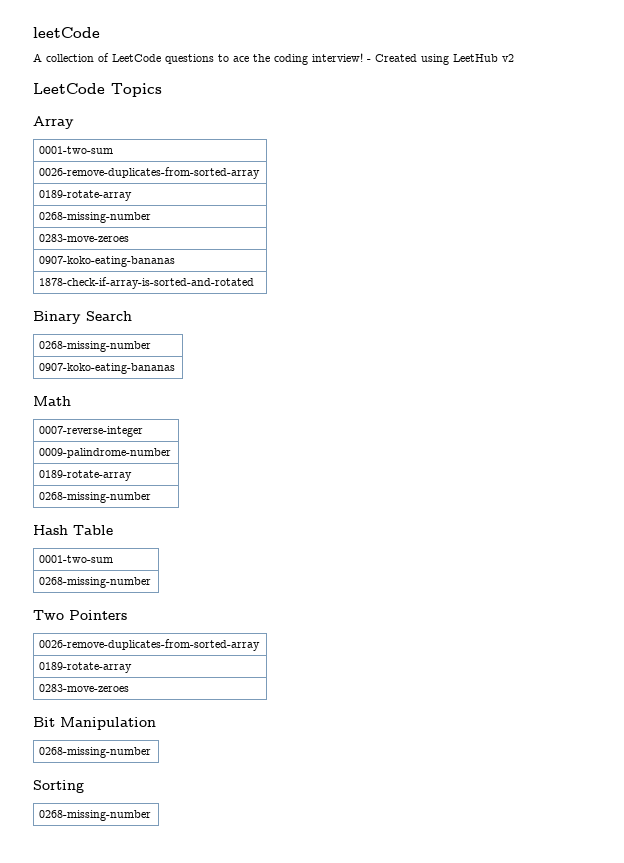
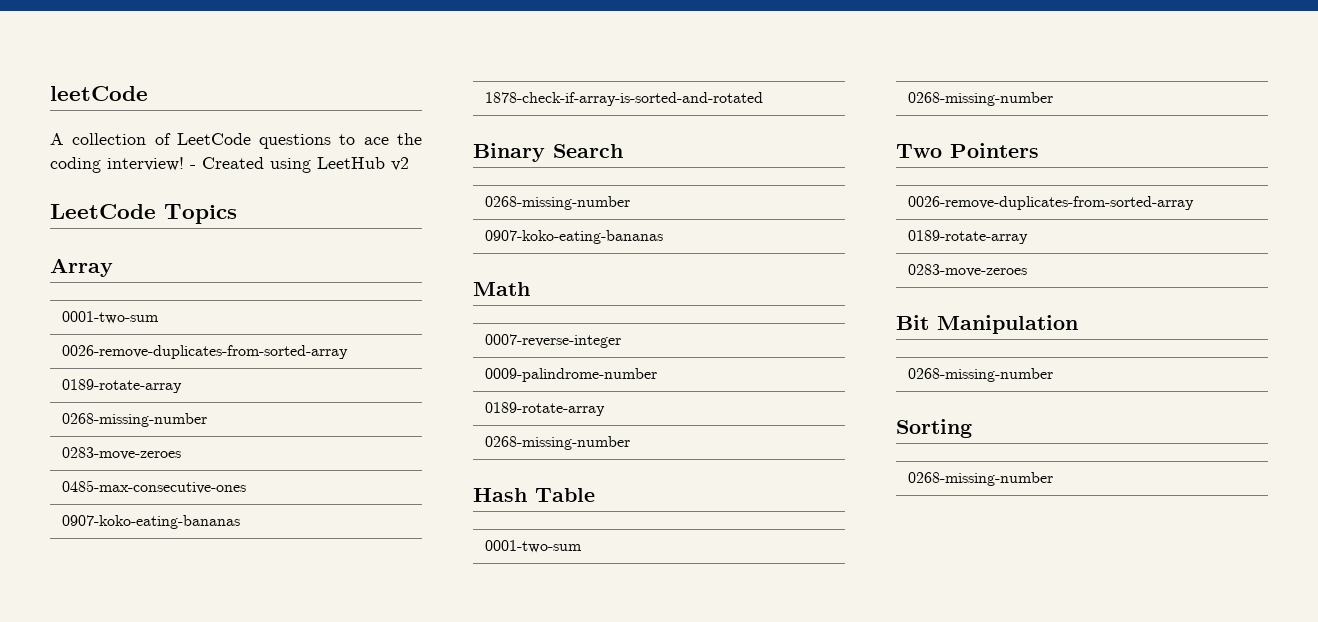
(130, 238) none -> [61,480,246,494] // 0485-max-consecutive-ones

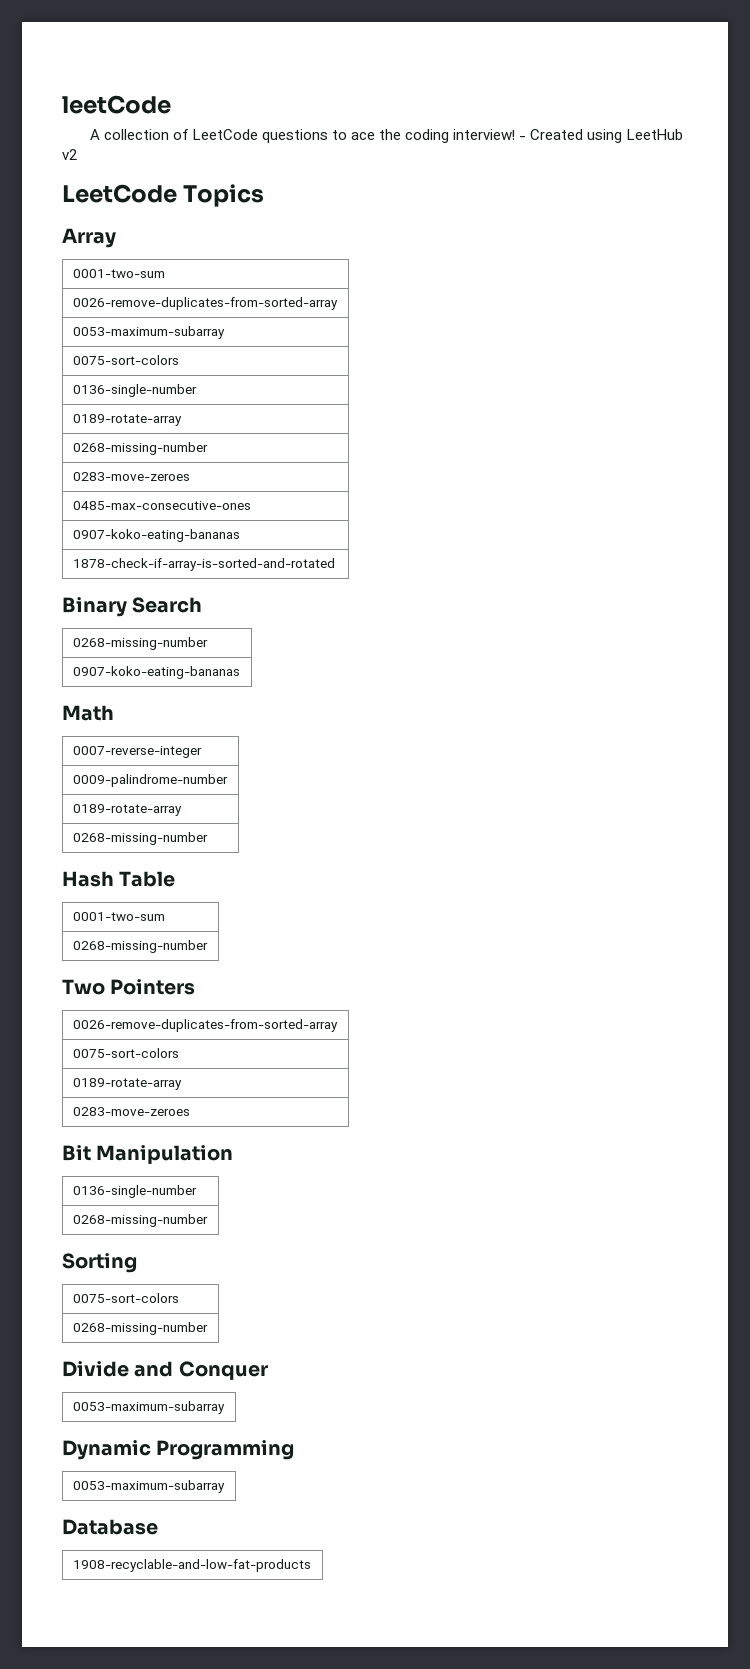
(348, 352) none -> [72,326,225,339] [72,355,179,365] [72,384,197,397] // 0053-maximum-subarray // 0075-sort-colors // 0136-single-number
(1194, 203) none -> [72,1048,179,1058] // 0075-sort-colors
(1078, 324) none -> [72,1185,197,1198] // 0136-single-number
[907,472,1053,486] // 0268-missing-number -> [72,1293,179,1303] [72,1322,208,1335] [62,1361,268,1380] [72,1401,225,1414] [62,1440,295,1460] [72,1480,225,1493] [62,1519,158,1535] [72,1559,311,1572] // 0075-sort-colors // 0268-missing-number // Divide and Conquer // 0053-maximum-subarray // Dynamic Programming // 0053-maximum-subarray // Database // 1908-recyclable-and-low-fat-products

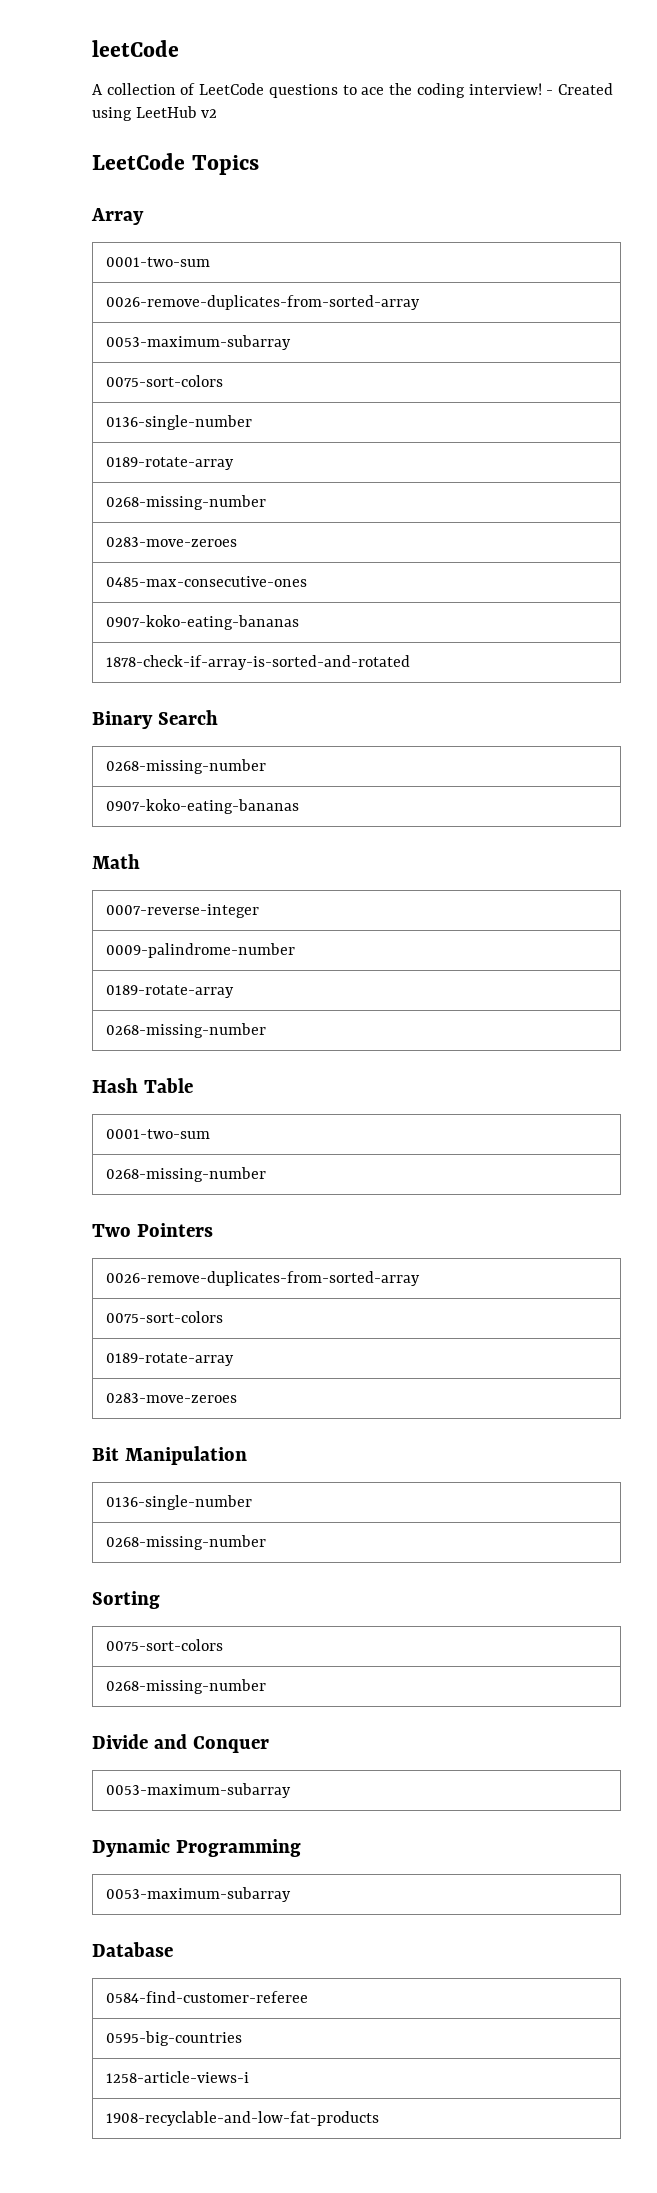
(158, 1527) none -> [105,1991,308,2003] [105,2031,242,2046] [105,2071,249,2083] // 0584-find-customer-referee // 0595-big-countries // 1258-article-views-i

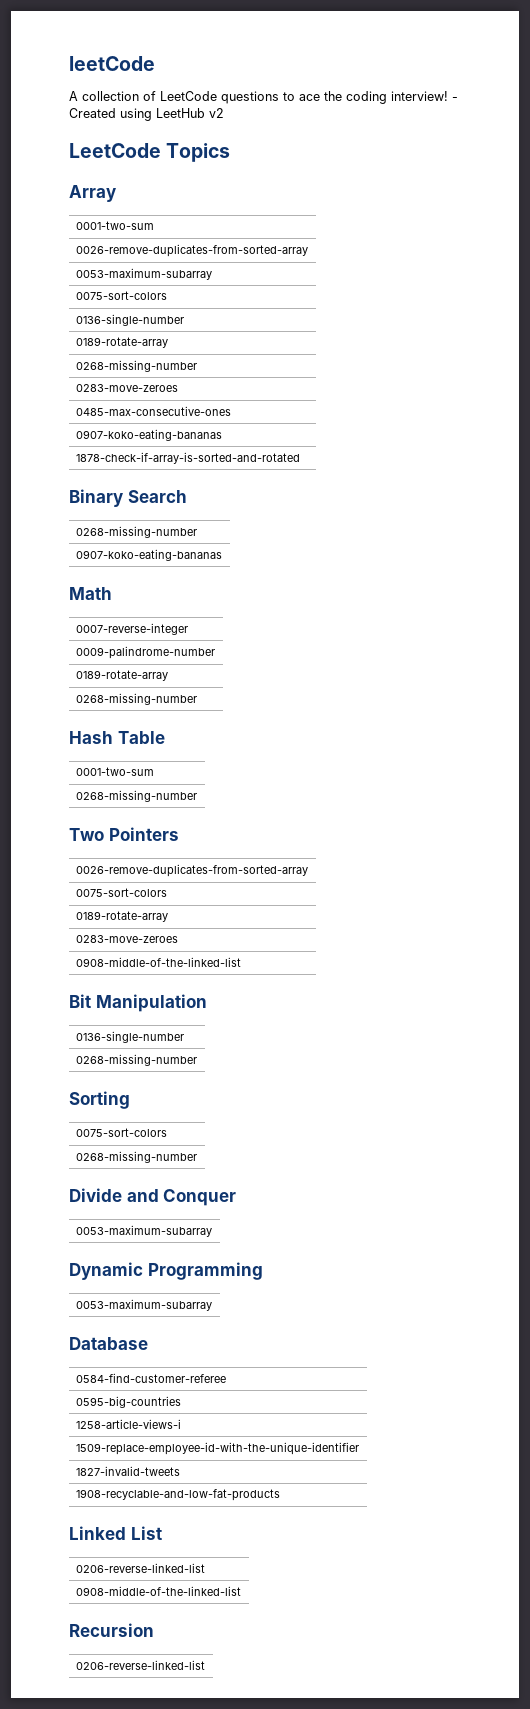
(237, 1398) none -> [75,957,241,967] // 0908-middle-of-the-linked-list
(249, 2077) none -> [75,1442,359,1455] [75,1466,180,1476] // 1509-replace-employee-id-with-the-unique-identifier // 1827-invalid-tweets
(379, 2118) none -> [69,1526,162,1540] [75,1563,205,1573] [75,1586,241,1596] [69,1623,154,1637] [75,1660,205,1670] // Linked List // 0206-reverse-linked-list // 0908-middle-of-the-linked-list // Recursion // 0206-reverse-linked-list

